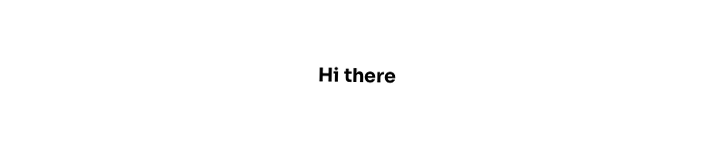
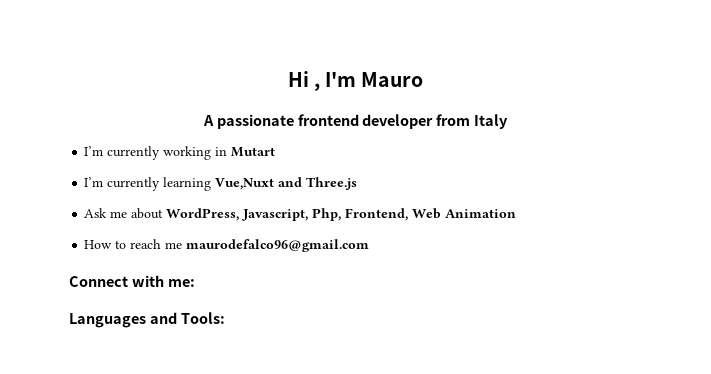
[343,67,398,84] there -> [313,72,424,91] [202,114,509,129] [84,146,276,160] [84,177,358,191] [84,208,517,221] [84,239,370,252] [69,275,195,287] [69,312,225,328] , I'm Mauro // A passionate frontend developer from Italy // I’m currently working in Mutart // I’m currently learning Vue,Nuxt and Three.js // Ask me about WordPress, Javascript, Php, Frontend, Web Animation // How to reach me maurodefalco96@gmail.com // Connect with me: // Languages and Tools:

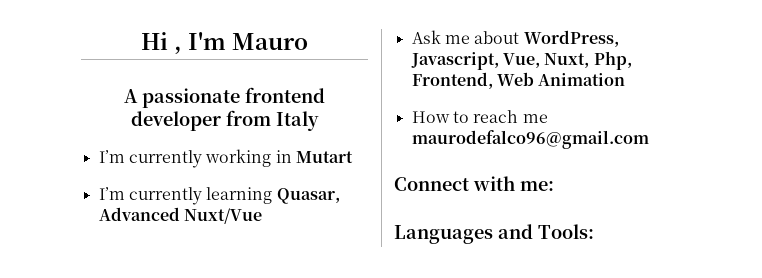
[215,177,358,190] Vue,Nuxt and Three.js -> [276,188,340,204] [98,207,262,224] Quasar, Advanced Nuxt/Vue
(309, 215) none -> [502,53,590,68] Vue, Nuxt,

